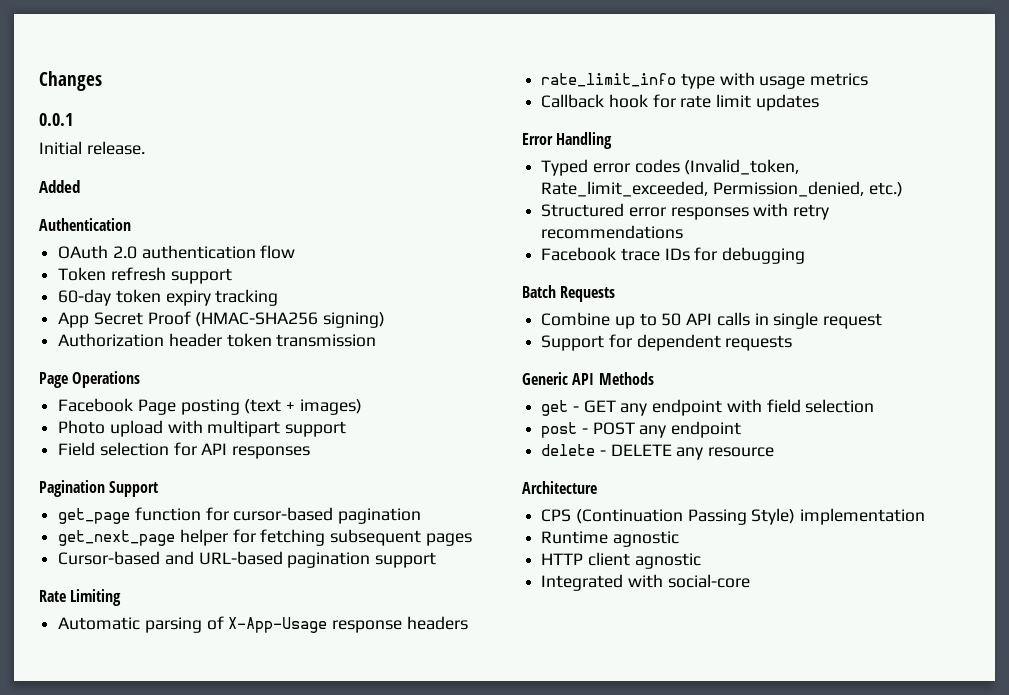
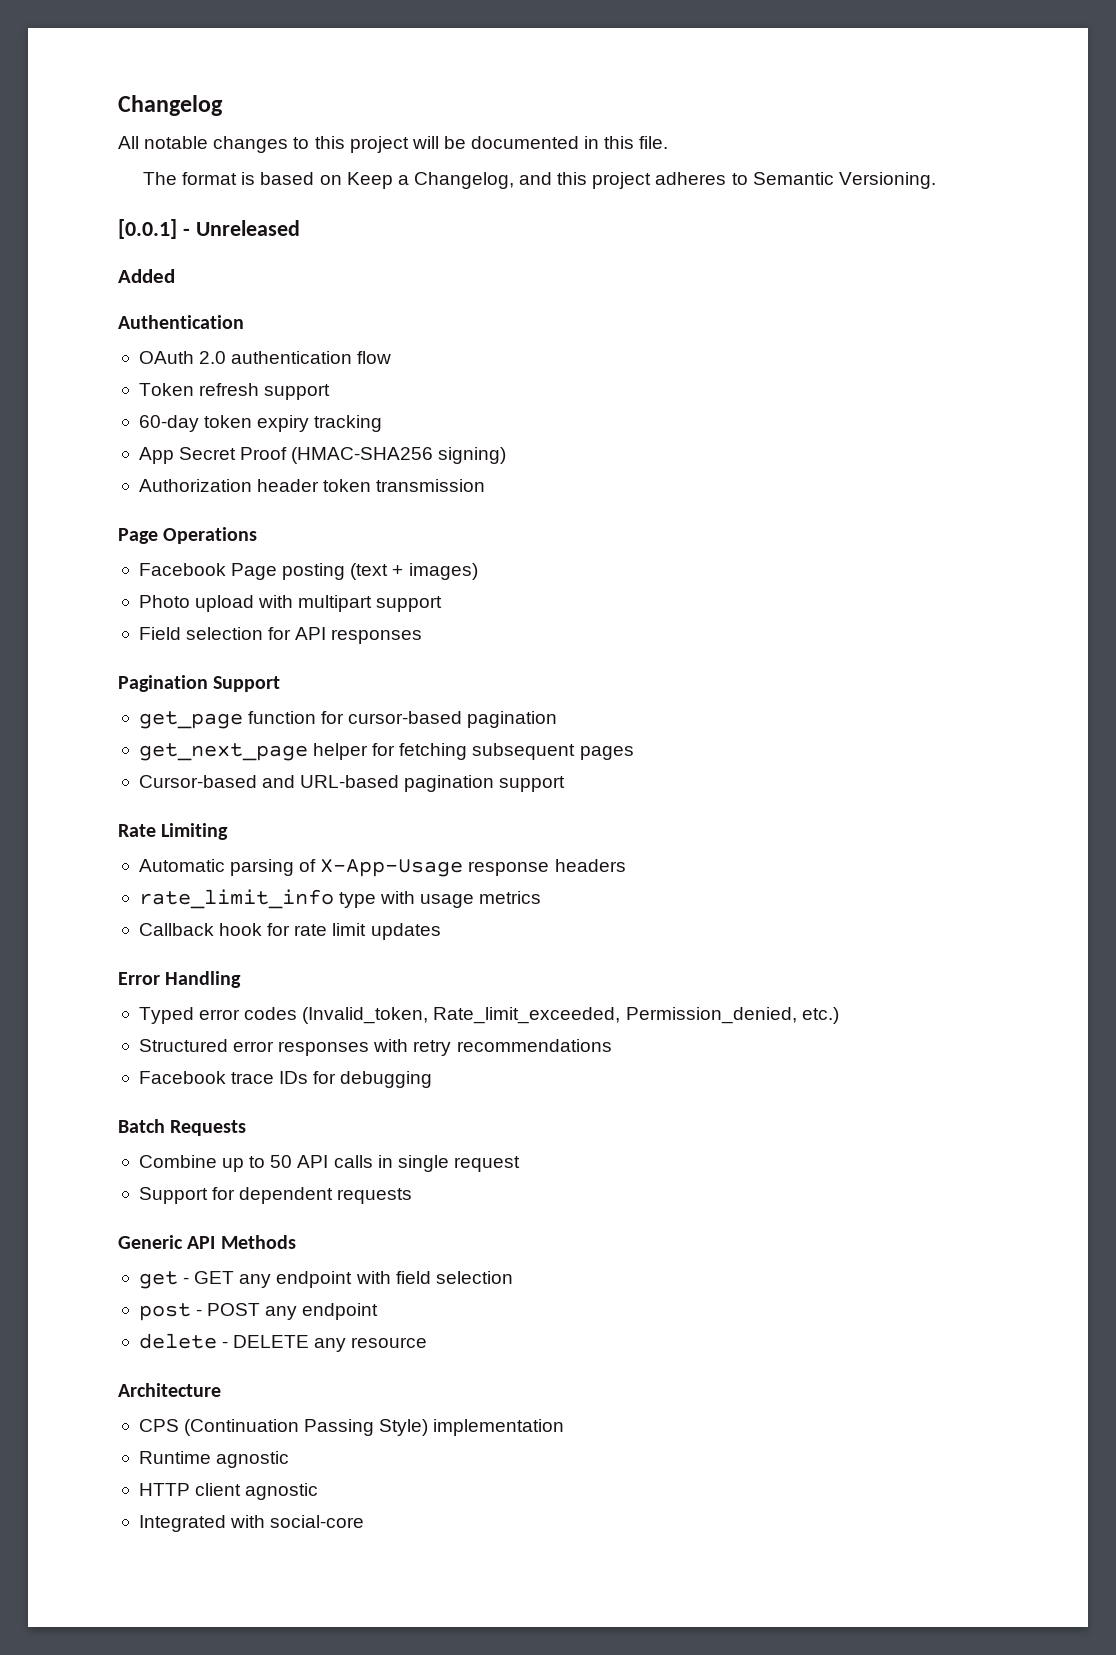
[39,71,102,91] [39,113,73,126] [39,141,145,155] Changes // 0.0.1 // Initial release. -> [118,95,223,116] [118,136,669,153] [143,172,936,189] [118,219,300,239] Changelog // All notable changes to this project will be documented in this file. // The format is based on Keep a Changelog, and this project adheres to Semantic Versioning. // [0.0.1] - Unreleased

